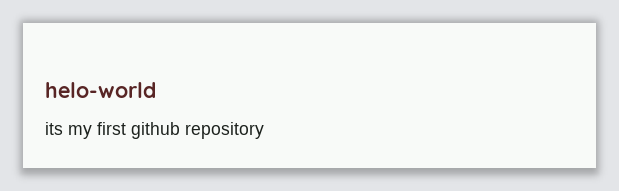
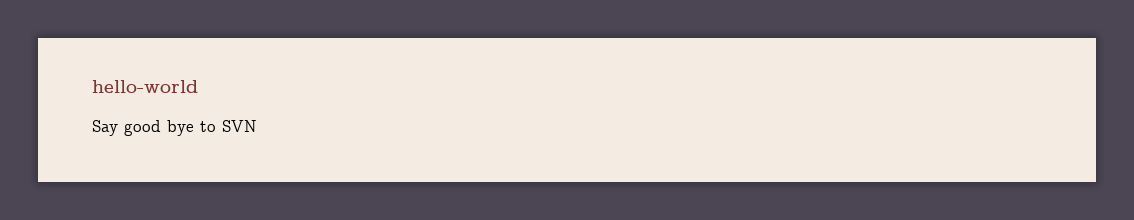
[45,82,156,98] [45,122,264,139] helo-world // its my first github repository -> [92,80,198,93] [92,120,257,136] hello-world // Say good bye to SVN

